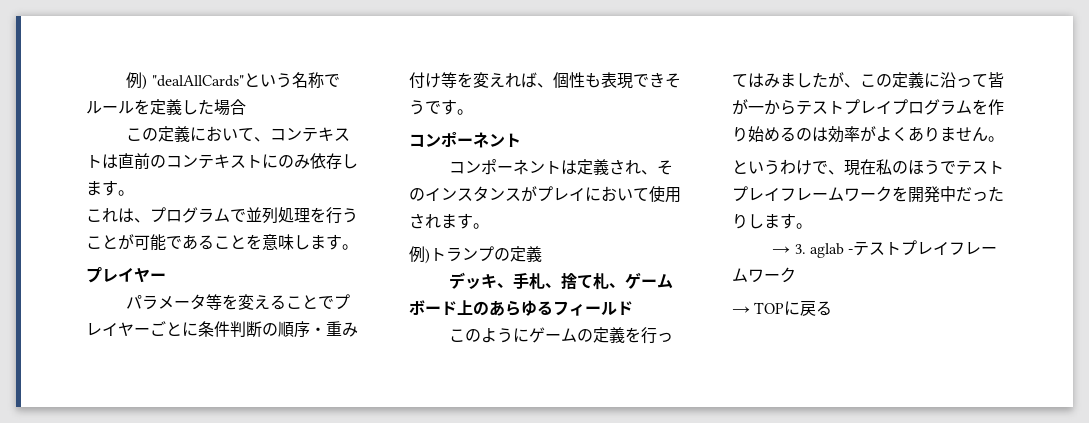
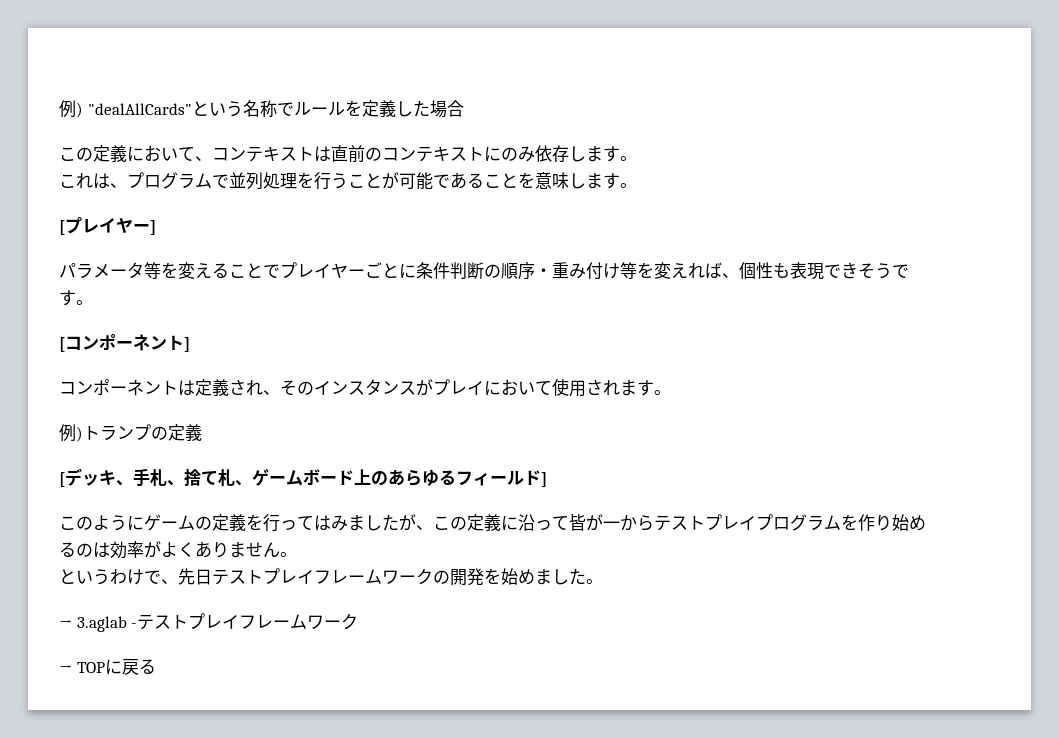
[86,267,166,283] プレイヤー -> [59,217,156,235] [プレイヤー]
[409,132,521,148] コンポーネント -> [59,333,190,352] [コンポーネント]
(542, 254) none -> [59,472,65,487] [
(633, 308) none -> [541,472,547,487] ]
[844,159,1004,176] [732,186,1004,203] [732,213,796,229] 現在私のほうでテストプレイフレームワークを開発中だったりします -> [178,568,586,586] 先日テストプレイフレームワークの開発を始めました
[794,243,844,258] 3. aglab -> [76,616,127,632] 3.aglab

